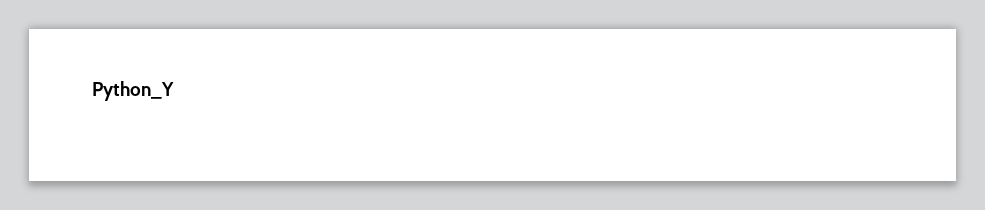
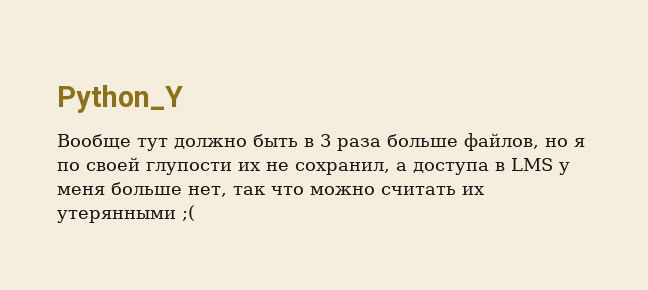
(174, 91) none -> [57,133,585,151] [57,157,570,175] [57,182,484,197] [57,205,195,223] // Вообще тут должно быть в 3 раза больше файлов, но я по своей глупости их не сохранил, а доступа в LMS у меня больше нет, так что можно считать их утерянными ;(

